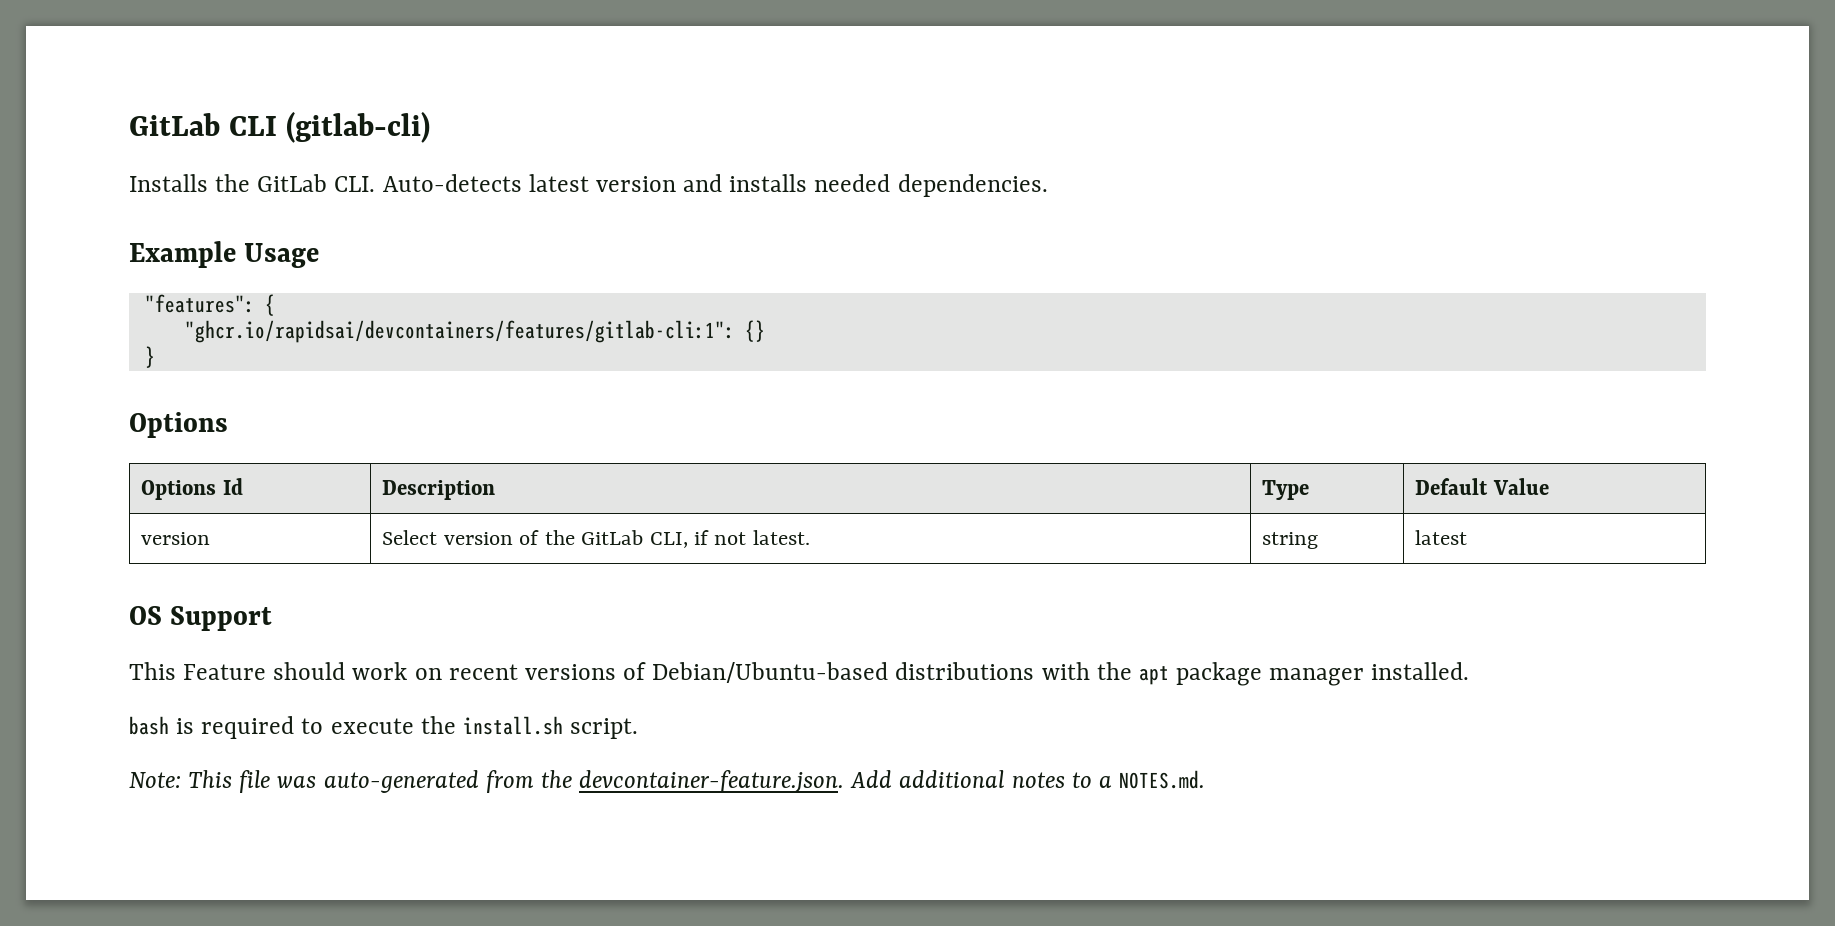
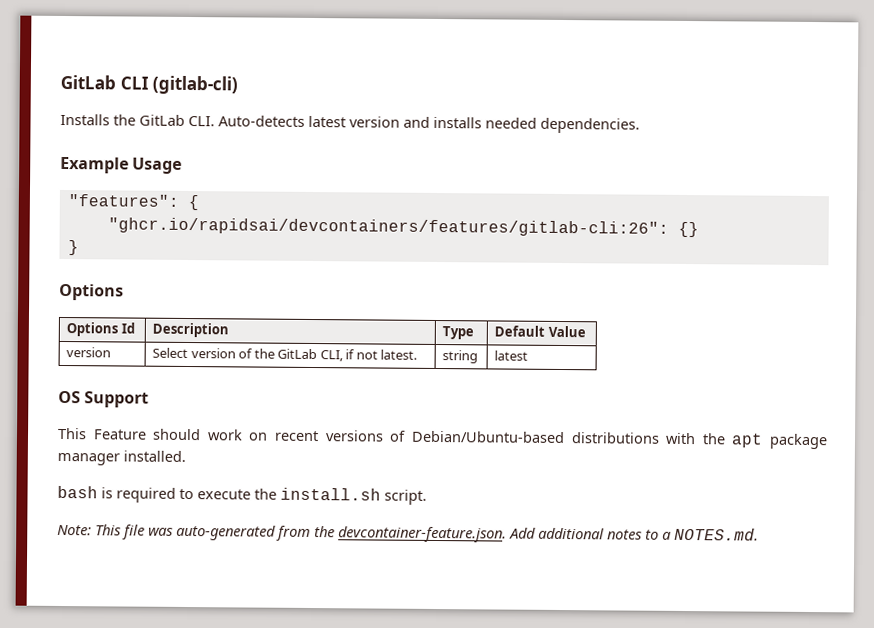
[184,320,735,343] "ghcr.io/rapidsai/devcontainers/features/gitlab-cli:1": -> [107,217,669,237] "ghcr.io/rapidsai/devcontainers/features/gitlab-cli:26":

